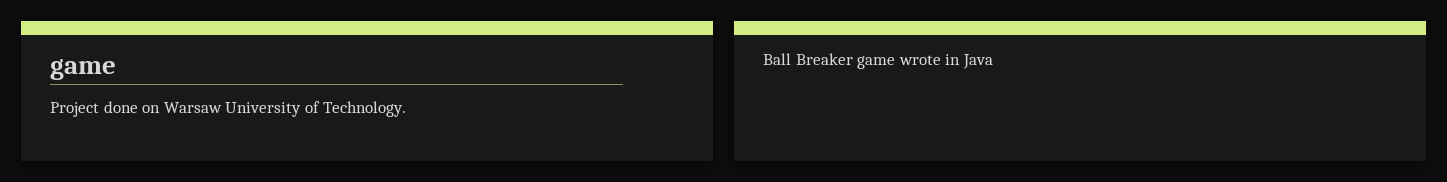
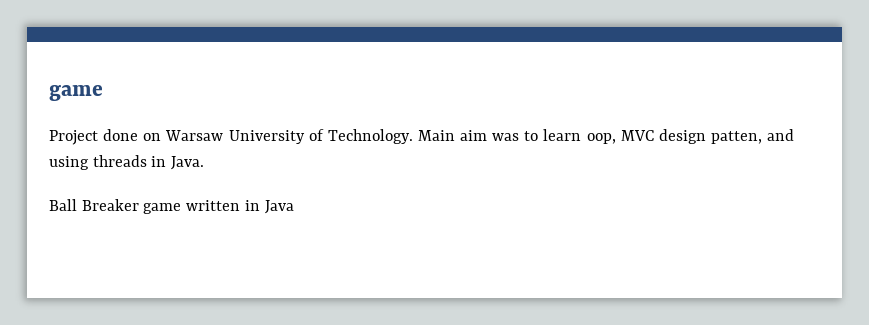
(406, 109) none -> [417,129,794,144] [49,155,205,170] Main aim was to learn oop, MVC design patten, and using threads in Java.
[898,55,941,65] wrote -> [186,200,241,211] written

